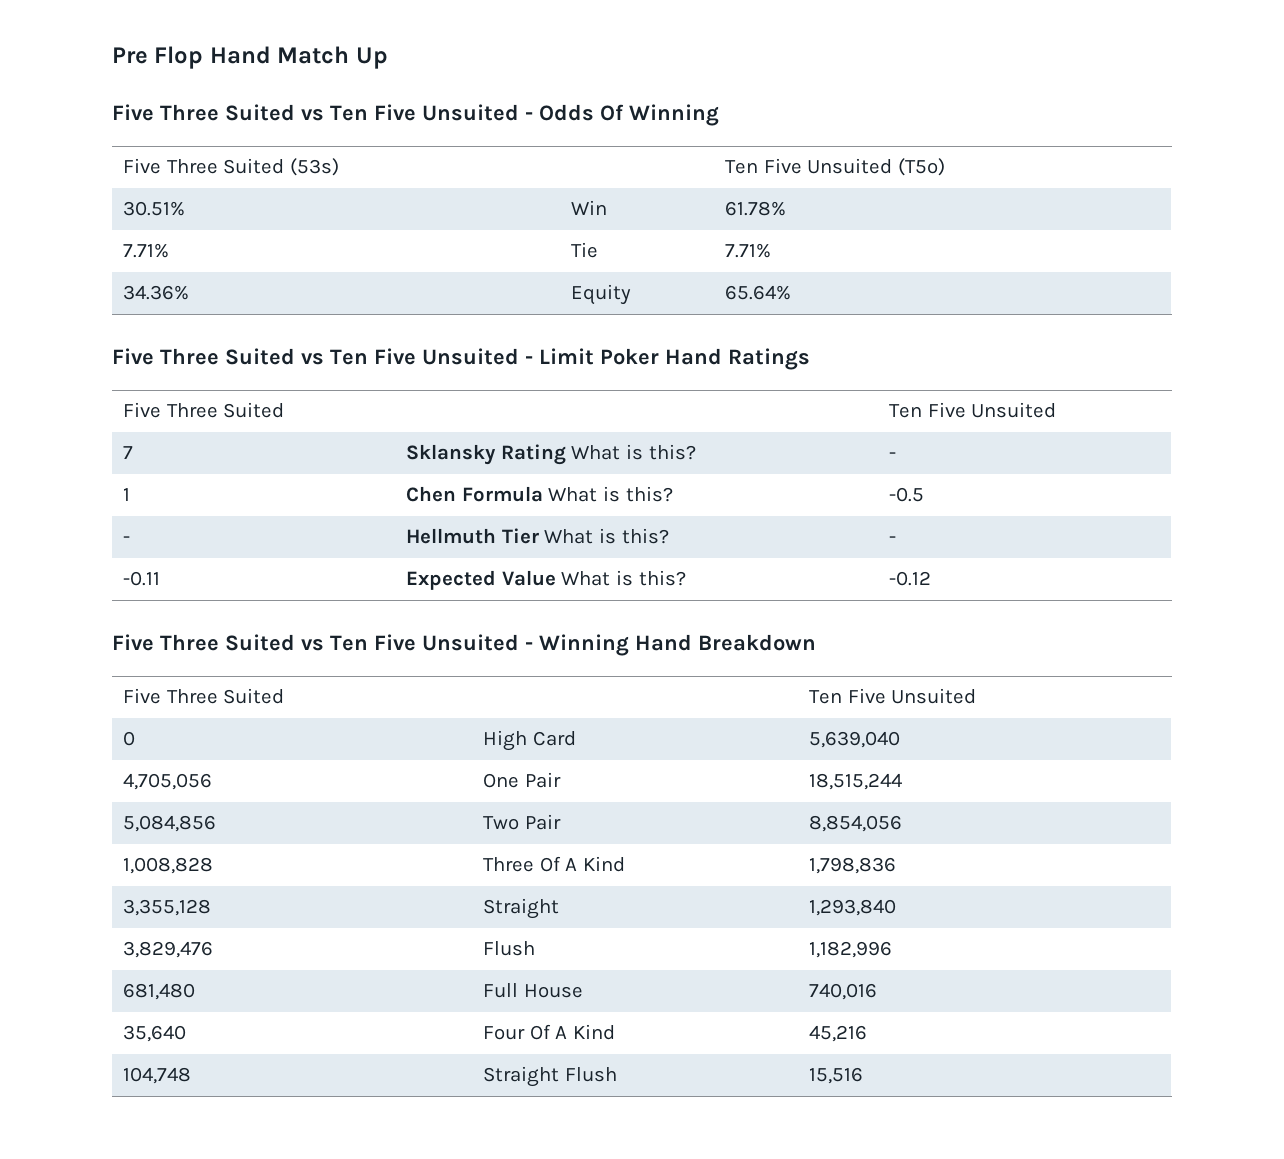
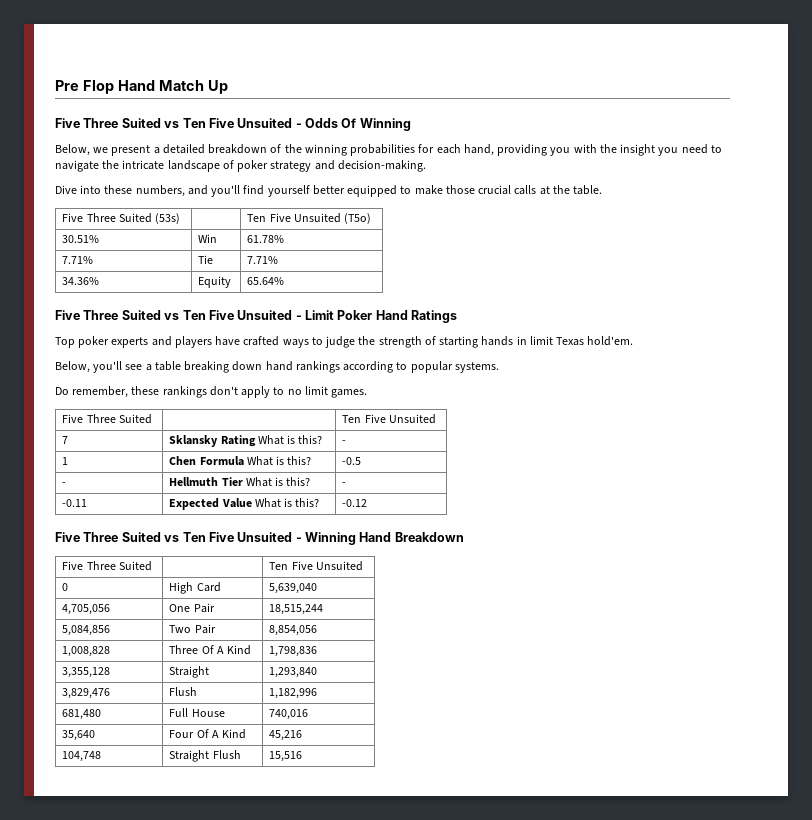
(719, 115) none -> [55,144,722,156] [55,160,426,172] [55,185,603,197] // Below, we present a detailed breakdown of the winning probabilities for each hand, providing you with the insight you need to navigate the intricate landscape of poker strategy and decision-making. // Dive into these numbers, and you'll find yourself better equipped to make those crucial calls at the table.
(810, 359) none -> [55,336,634,348] [55,361,499,373] [55,386,368,398] // Top poker experts and players have crafted ways to judge the strength of starting hands in limit Texas hold'em. // Below, you'll see a table breaking down hand rankings according to popular systems. // Do remember, these rankings don't apply to no limit games.

